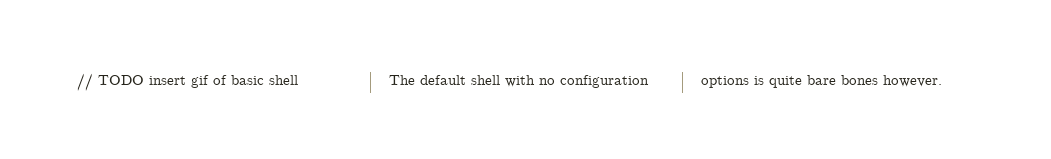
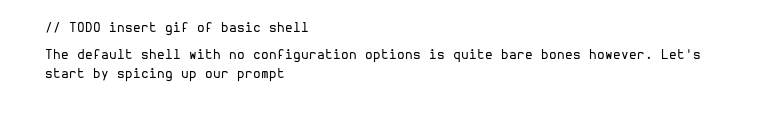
(942, 81) none -> [661,49,701,59] [45,68,285,82] Let's start by spicing up our prompt

